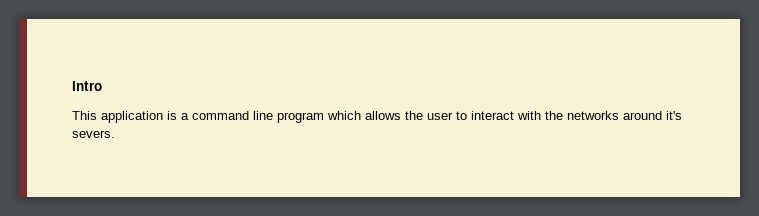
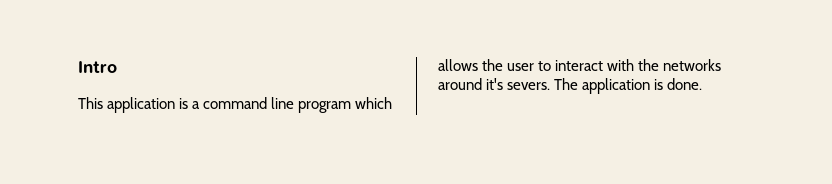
(115, 134) none -> [554,78,703,94] The application is done.

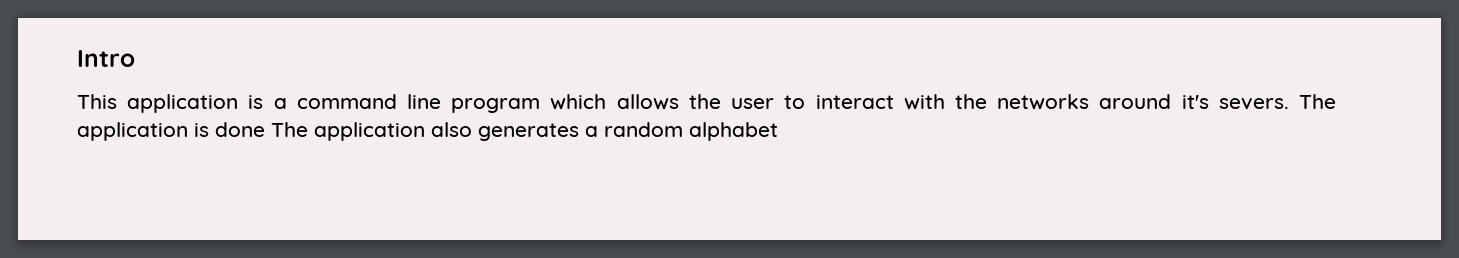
[667,78,703,90] done. -> [215,122,778,141] done The application also generates a random alphabet

